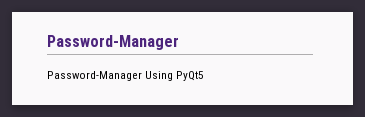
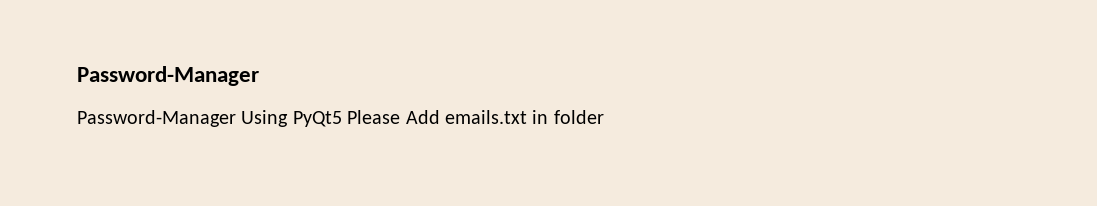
(205, 76) none -> [347,110,604,124] Please Add emails.txt in folder

